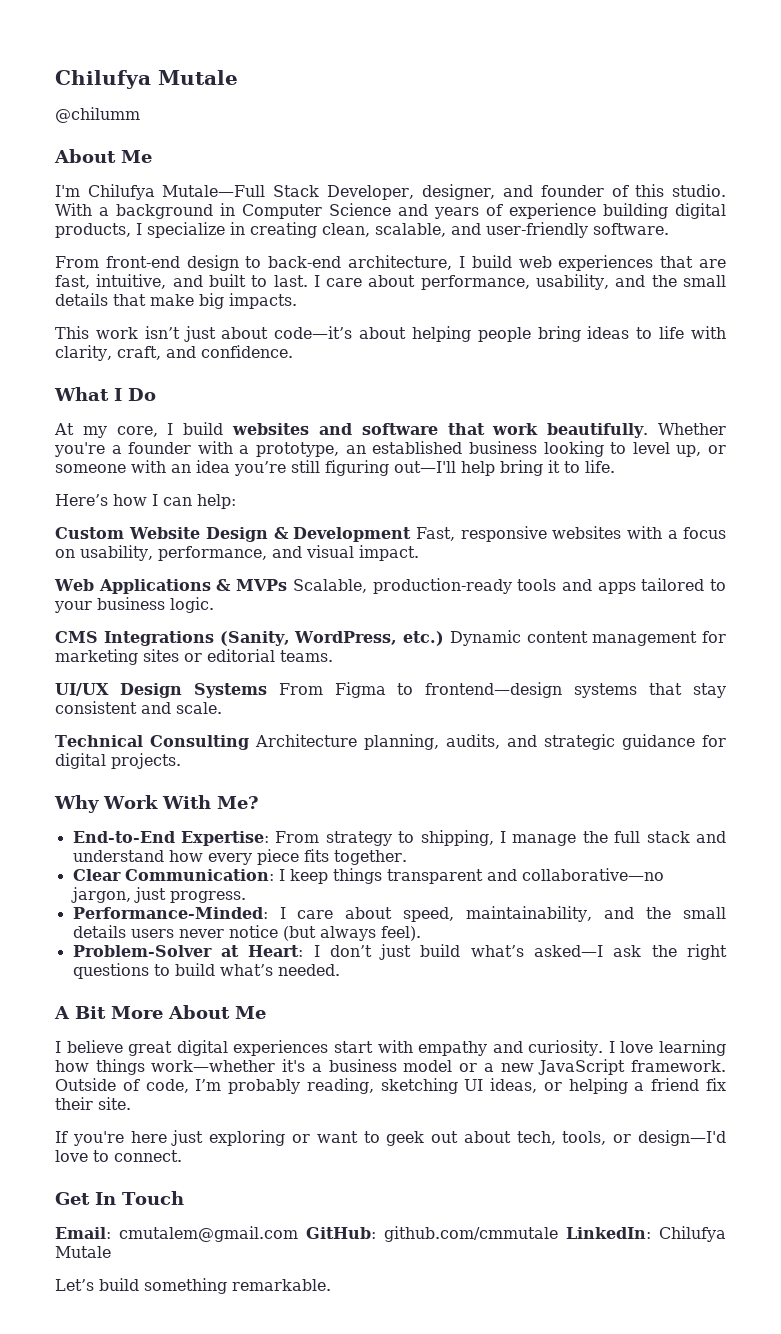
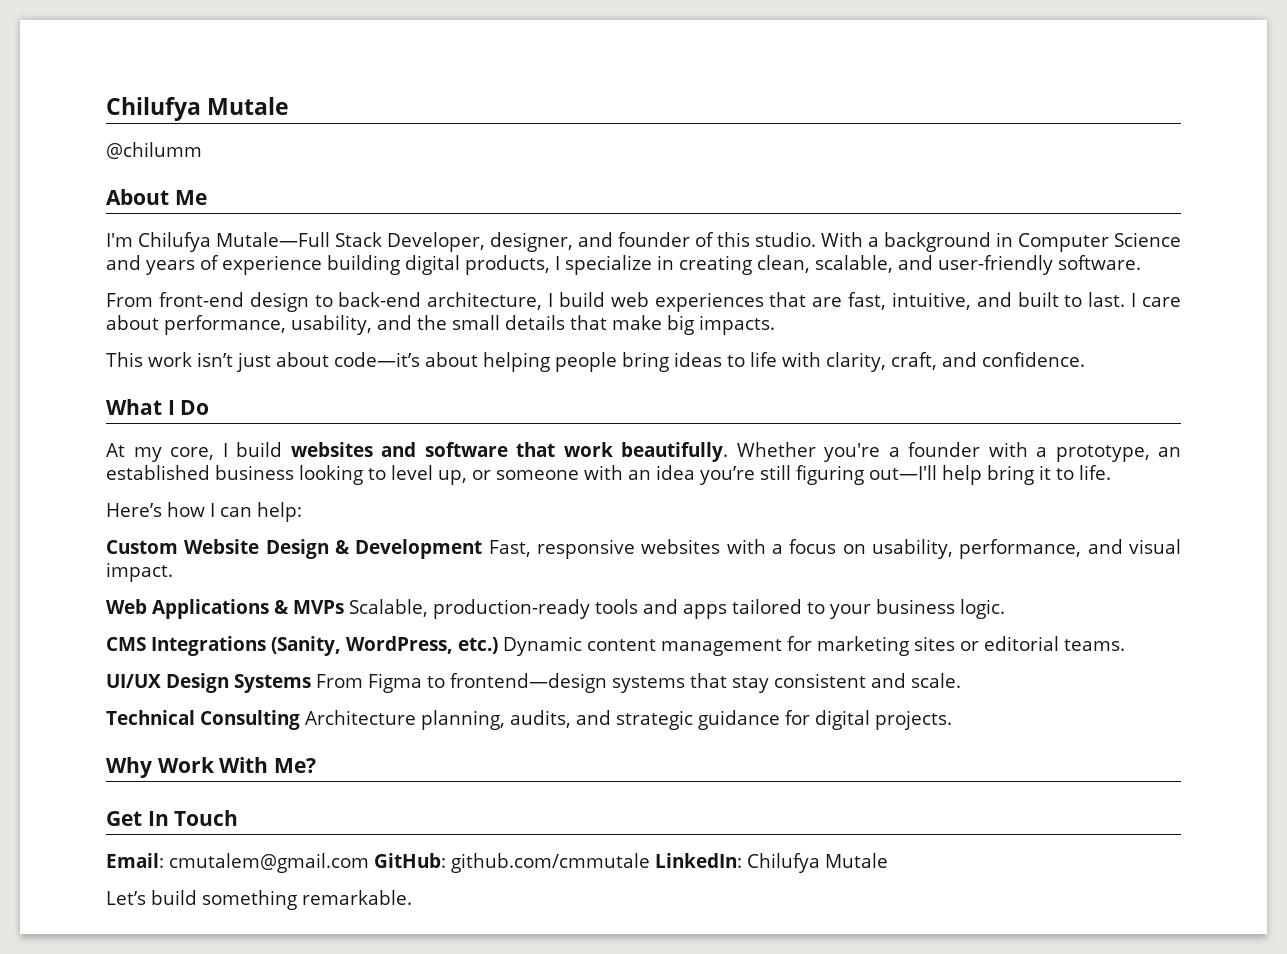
[72,830,726,846] [72,849,407,865] [72,868,664,884] [70,887,246,903] [72,906,726,922] [72,925,421,941] [72,944,727,960] [72,963,340,979] [54,1005,266,1019] [55,1040,726,1056] [55,1059,727,1075] [55,1078,726,1094] [55,1097,131,1110] [55,1130,726,1146] [55,1150,182,1162] // End-to-End Expertise: From strategy to shipping, I manage the full stack and understand how every piece fits together. // Clear Communication: I keep things transparent and collaborative—no jargon, just progress. // Performance-Minded: I care about speed, maintainability, and the small details users never notice (but always feel). // Problem-Solver at Heart: I don’t just build what’s asked—I ask the right questions to build what’s needed. // A Bit More About Me // I believe great digital experiences start with empathy and curiosity. I love learning how things work—whether it's a business model or a new JavaScript framework. Outside of code, I’m probably reading, sketching UI ideas, or helping a friend fix their site. // If you're here just exploring or want to geek out about tech, tools, or design—I'd love to connect. -> (316, 765) none

